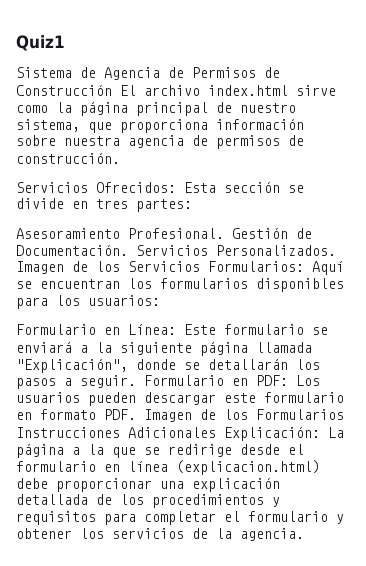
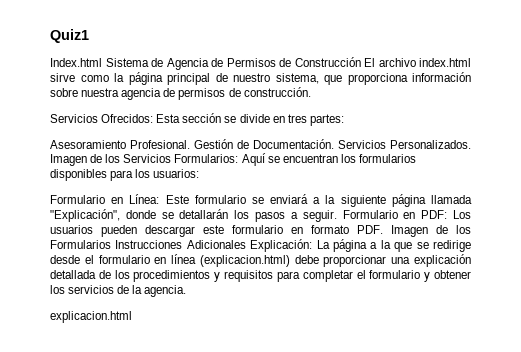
(65, 43) none -> [50,58,102,67] Index.html
(304, 534) none -> [50,311,132,323] // explicacion.html

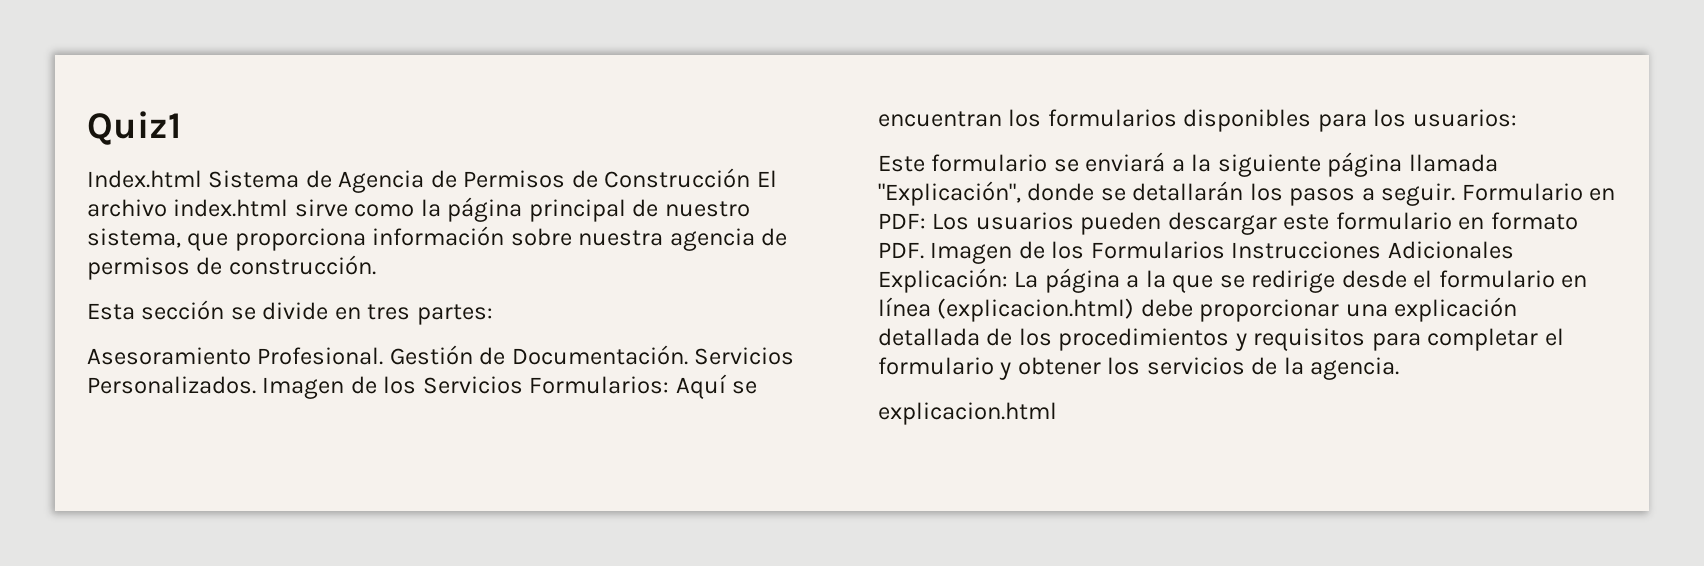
[50,114,154,123] Servicios Ofrecidos: -> (376, 265) none
[50,194,160,204] Formulario en Línea: -> (1517, 118) none

